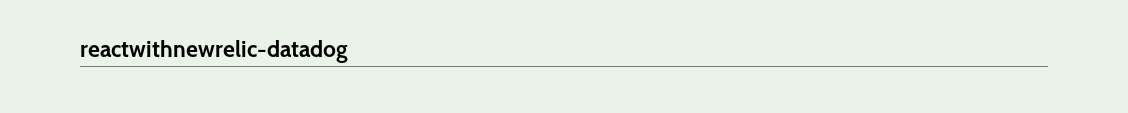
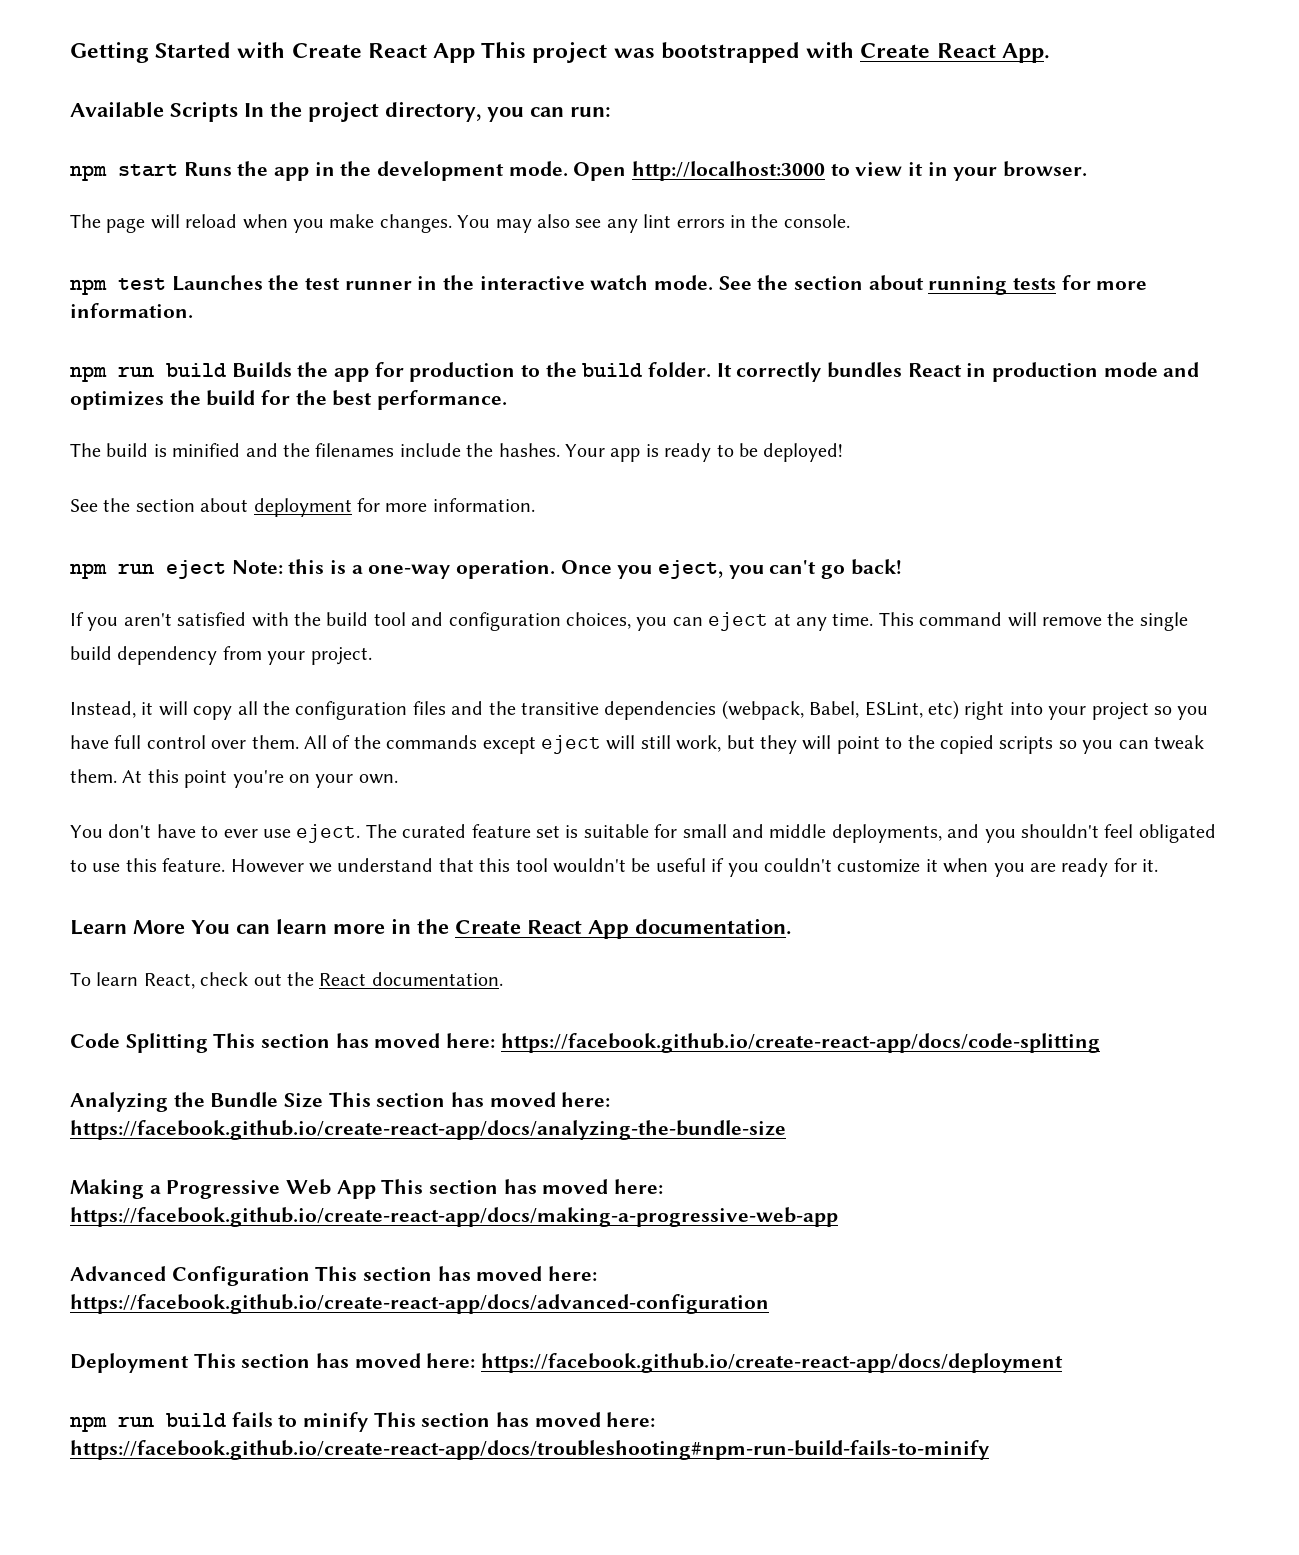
[80,40,348,63] reactwithnewrelic-datadog -> [70,42,1050,63] [70,101,611,122] [70,161,1088,181] [70,214,850,233] [70,275,1148,295] [70,303,193,318] [70,362,1200,382] [70,390,508,410] [70,443,844,462] [70,498,535,517] [70,559,902,579] [70,612,1188,631] [70,646,372,665] [70,700,1209,720] [70,735,1204,754] [70,769,398,788] [70,824,1216,843] [70,858,1159,877] [70,918,791,939] [70,972,503,989] [70,1033,1100,1053] [70,1092,611,1112] [70,1120,786,1140] [70,1179,664,1199] [70,1207,838,1227] [70,1266,598,1286] [70,1294,769,1314] [70,1353,1064,1373] [70,1412,656,1432] [70,1440,989,1460] Getting Started with Create React App This project was bootstrapped with Create React App. // Available Scripts In the project directory, you can run: // npm start Runs the app in the development mode. Open http://localhost:3000 to view it in your browser. // The page will reload when you make changes. You may also see any lint errors in the console. // npm test Launches the test runner in the interactive watch mode. See the section about running tests for more information. // npm run build Builds the app for production to the build folder. It correctly bundles React in production mode and optimizes the build for the best performance. // The build is minified and the filenames include the hashes. Your app is ready to be deployed! // See the section about deployment for more information. // npm run eject Note: this is a one-way operation. Once you eject, you can't go back! // If you aren't satisfied with the build tool and configuration choices, you can eject at any time. This command will remove the single build dependency from your project. // Instead, it will copy all the configuration files and the transitive dependencies (webpack, Babel, ESLint, etc) right into your project so you have full control over them. All of the commands except eject will still work, but they will point to the copied scripts so you can tweak them. At this point you're on your own. // You don't have to ever use eject. The curated feature set is suitable for small and middle deployments, and you shouldn't feel obligated to use this feature. However we understand that this tool wouldn't be useful if you couldn't customize it when you are ready for it. // Learn More You can learn more in the Create React App documentation. // To learn React, check out the React documentation. // Code Splitting This section has moved here: https://facebook.github.io/create-react-app/docs/code-splitting // Analyzing the Bundle Size This section has moved here: https://facebook.github.io/create-react-app/docs/analyzing-the-bundle-size // Making a Progressive Web App This section has moved here: https://facebook.github.io/create-react-app/docs/making-a-progressive-web-app // Advanced Configuration This section has moved here: https://facebook.github.io/create-react-app/docs/advanced-configuration // Deployment This section has moved here: https://facebook.github.io/create-react-app/docs/deployment // npm run build fails to minify This section has moved here: https://facebook.github.io/create-react-app/docs/troubleshooting#npm-run-build-fails-to-minify

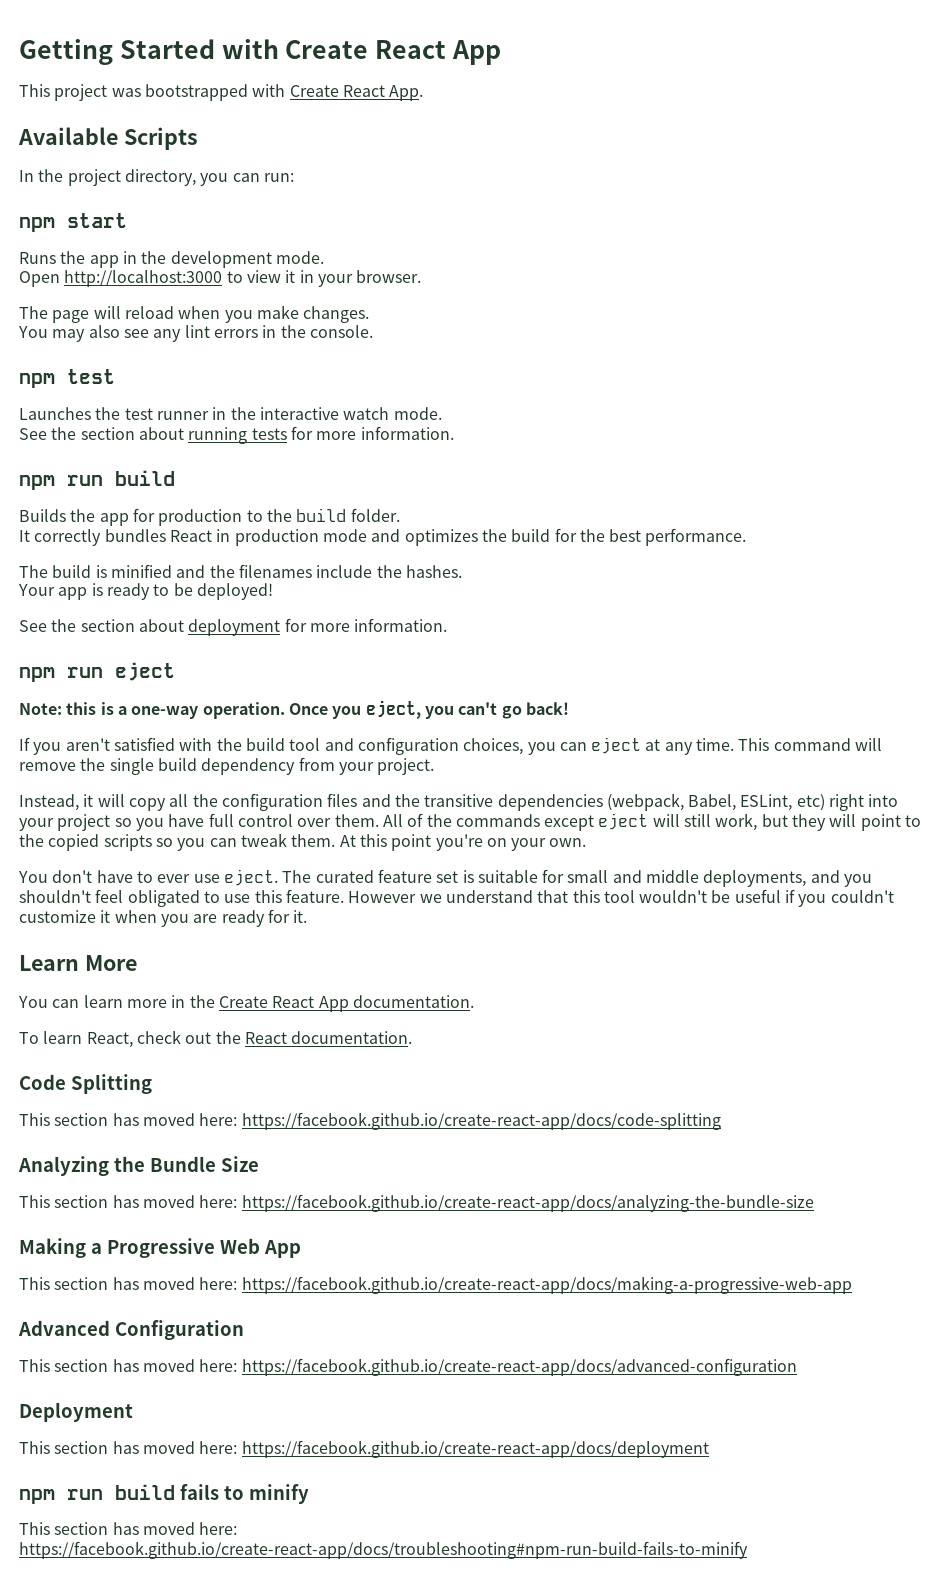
(476, 53) none -> (501, 52) //
(238, 111) none -> (198, 138) //
(178, 170) none -> (127, 220) //
(568, 168) none -> (324, 257) //
(452, 223) none -> (370, 314) //
(166, 284) none -> (115, 376) //
(714, 282) none -> (442, 413) //
(226, 370) none -> (175, 478) //
(712, 369) none -> (400, 515) //
(560, 450) none -> (462, 571) //
(226, 569) none -> (175, 671) //
(185, 927) none -> (137, 963) //
(208, 1043) none -> (152, 1084) //
(324, 1100) none -> (259, 1164) //
(376, 1189) none -> (301, 1249) //
(310, 1276) none -> (244, 1330) //
(189, 1363) none -> (133, 1412) //
(369, 1422) none -> (309, 1494) //

